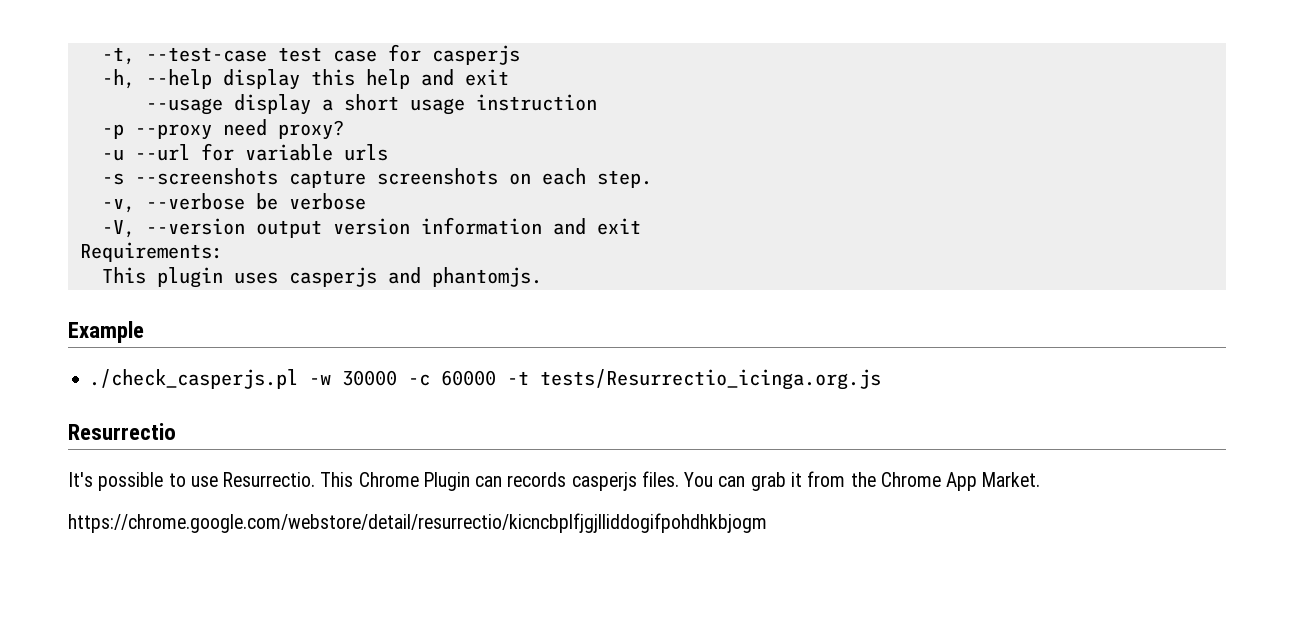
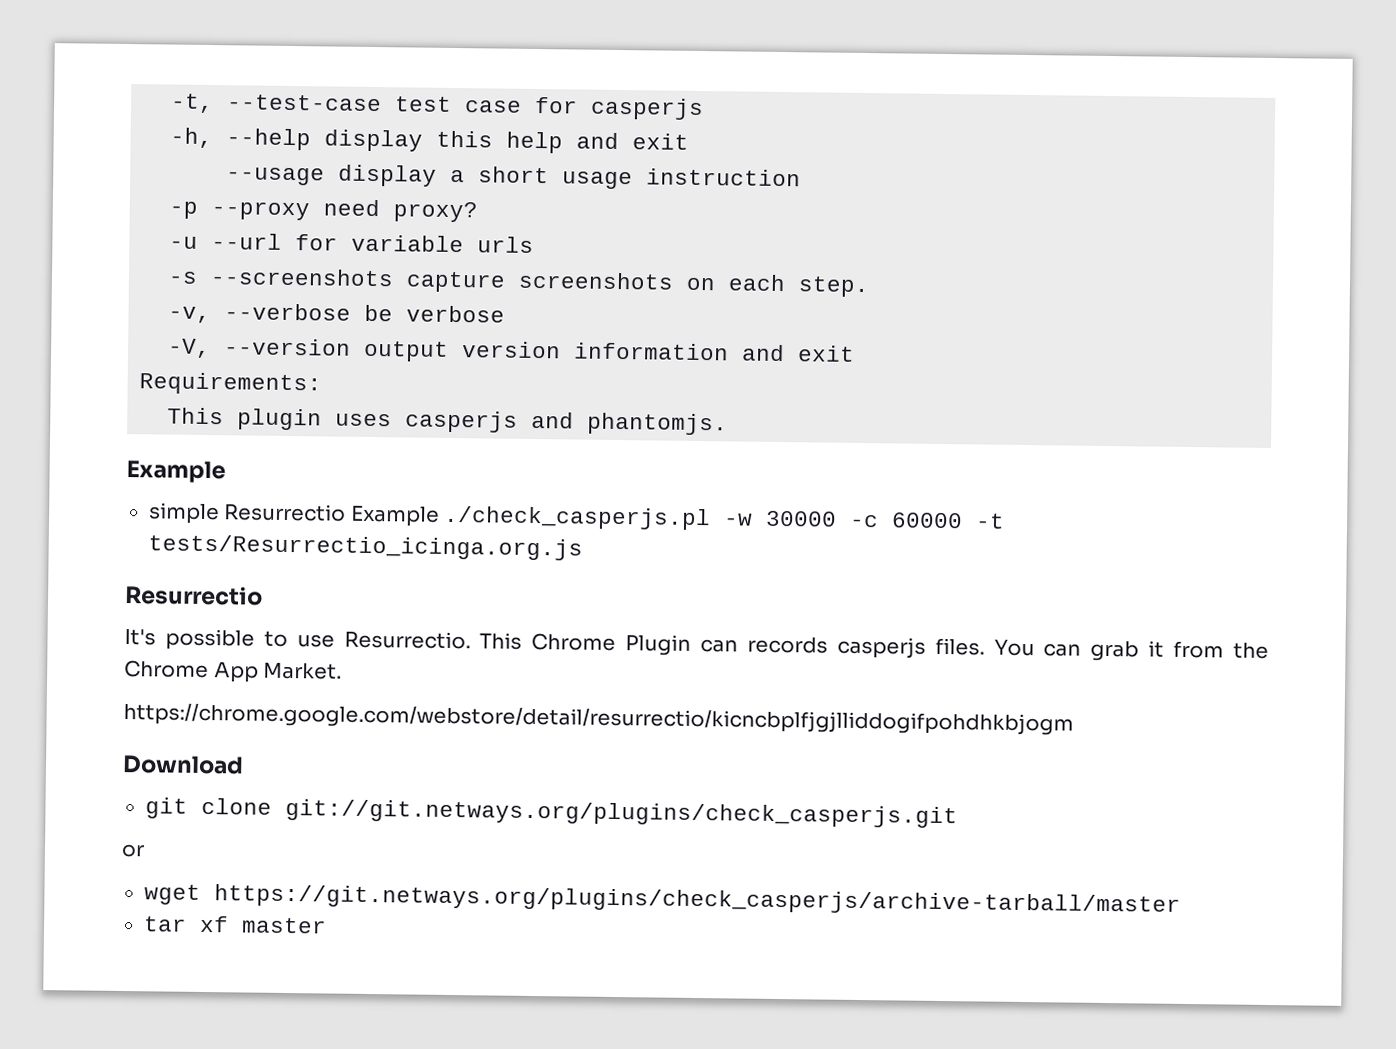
(144, 332) none -> [147,502,440,527] simple Resurrectio Example
(767, 523) none -> [122,754,244,775] [144,797,958,829] [121,843,145,858] [143,884,1181,917] [142,915,327,934] // Download // git clone git://git.netways.org/plugins/check_casperjs.git // or // wget https://git.netways.org/plugins/check_casperjs/archive-tarball/master // tar xf master

